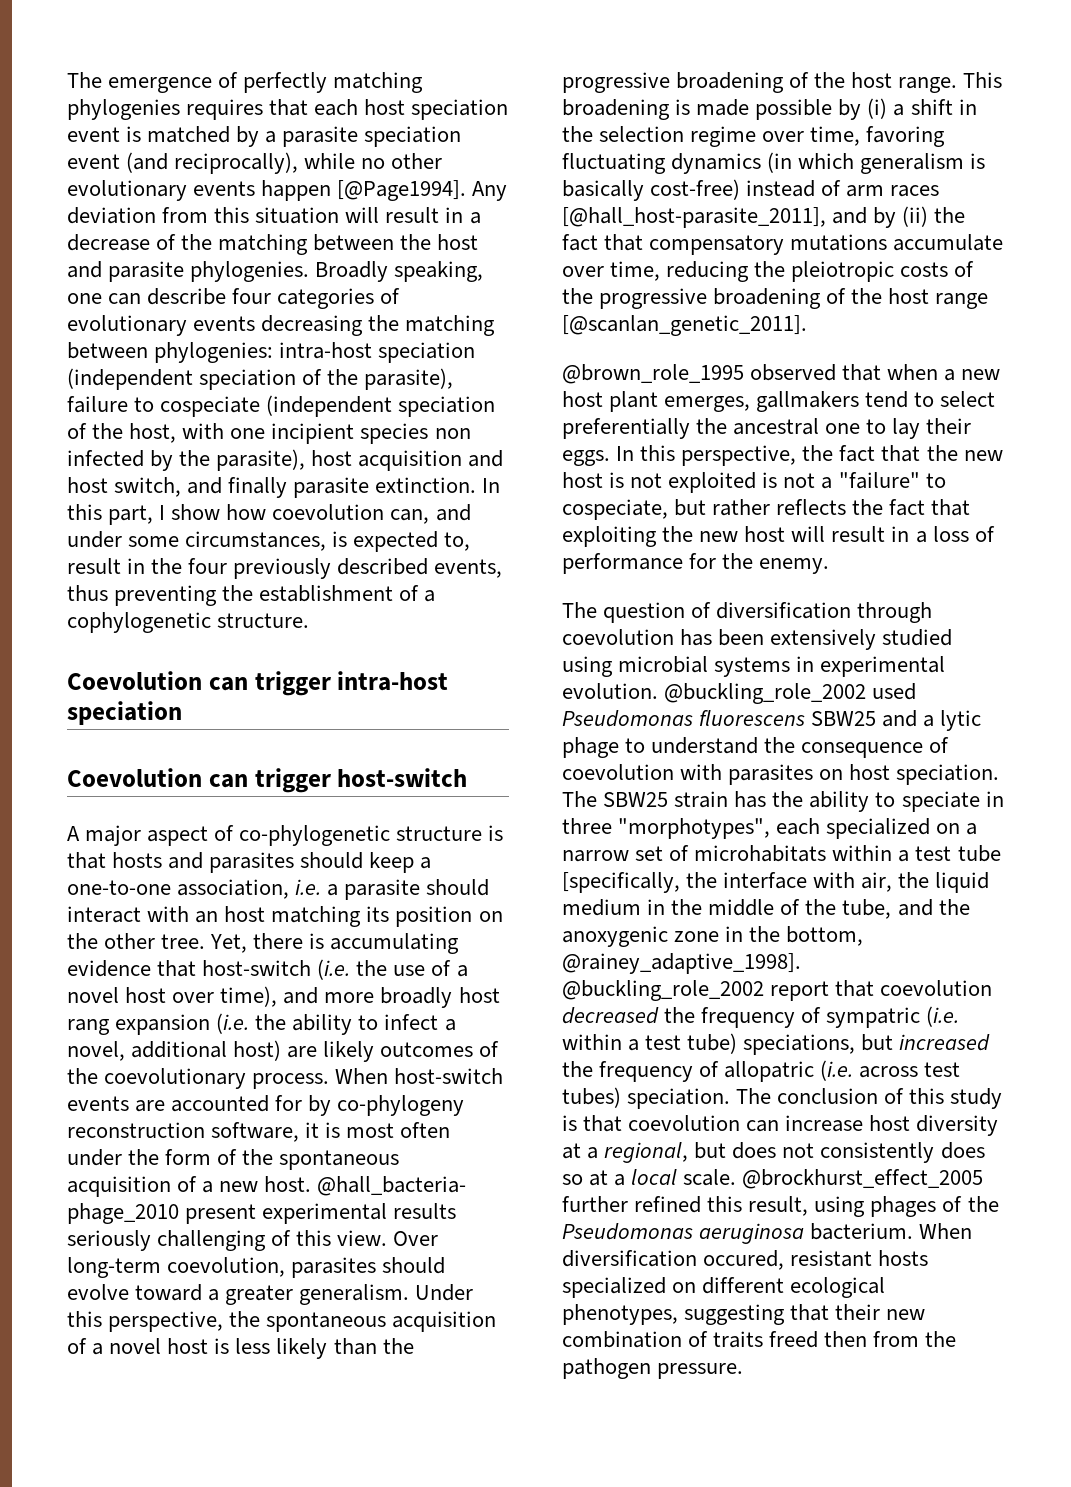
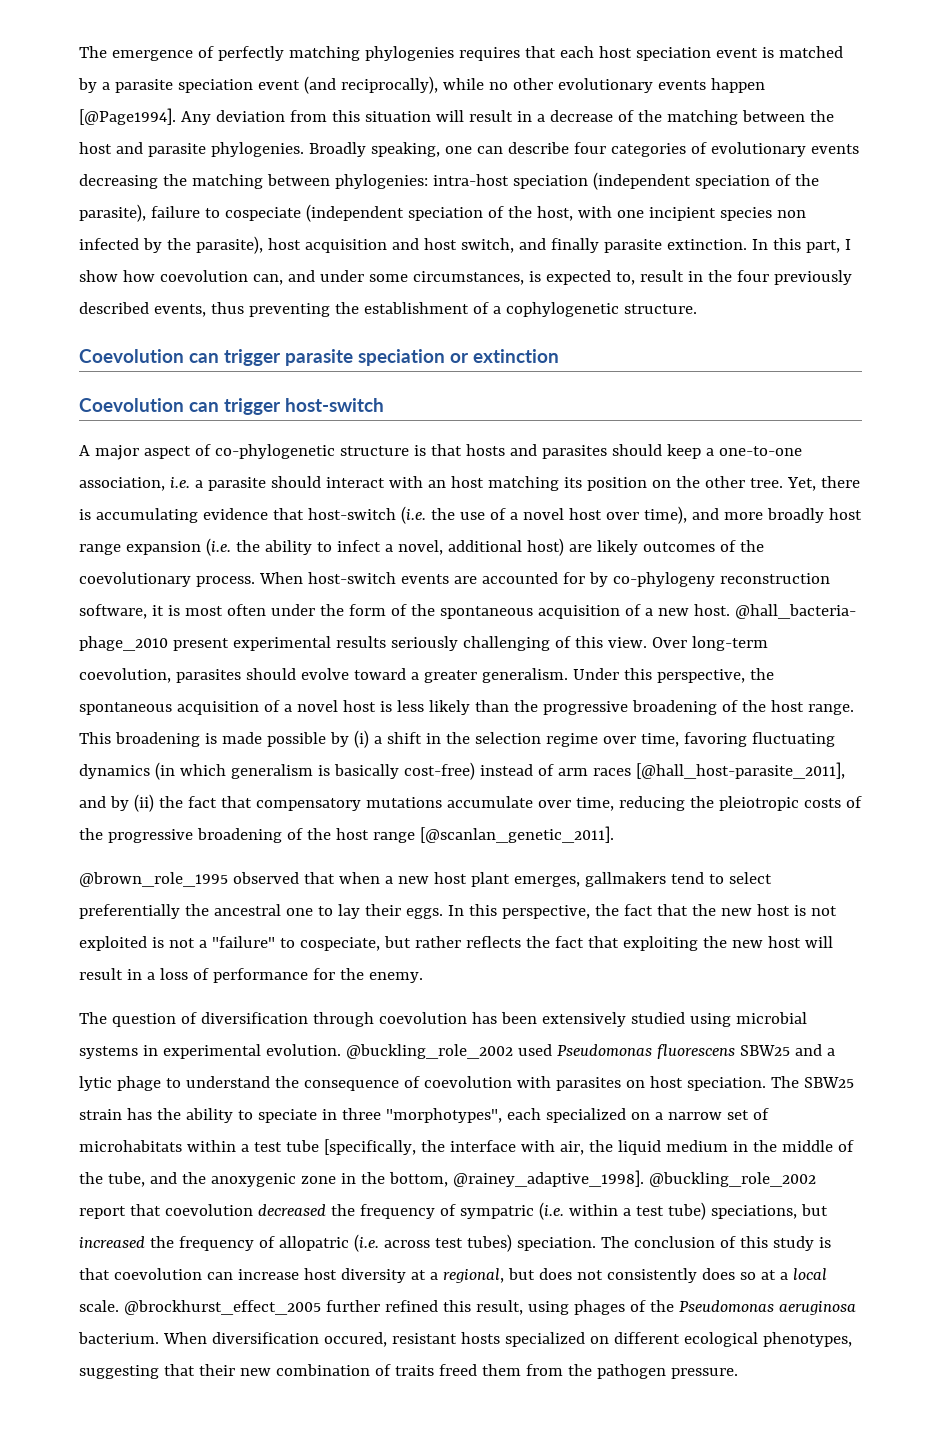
[337,671,449,691] [67,701,182,725] intra-host speciation -> [285,349,559,366] parasite speciation or extinction
[67,1019,110,1035] rang -> [79,544,121,555] range
[824,1331,868,1347] then -> [481,1364,521,1376] them

